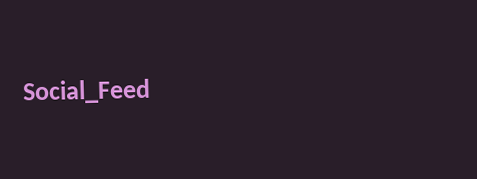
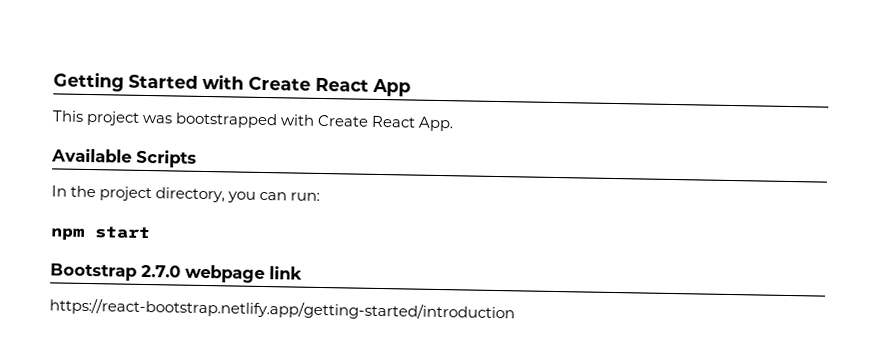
[22,78,151,105] Social_Feed -> [53,71,411,97] [52,110,455,132] [51,148,197,168] [51,185,321,203] [50,226,151,241] [50,263,302,284] [49,297,515,322] Getting Started with Create React App // This project was bootstrapped with Create React App. // Available Scripts // In the project directory, you can run: // npm start // Bootstrap 2.7.0 webpage link // https://react-bootstrap.netlify.app/getting-started/introduction

